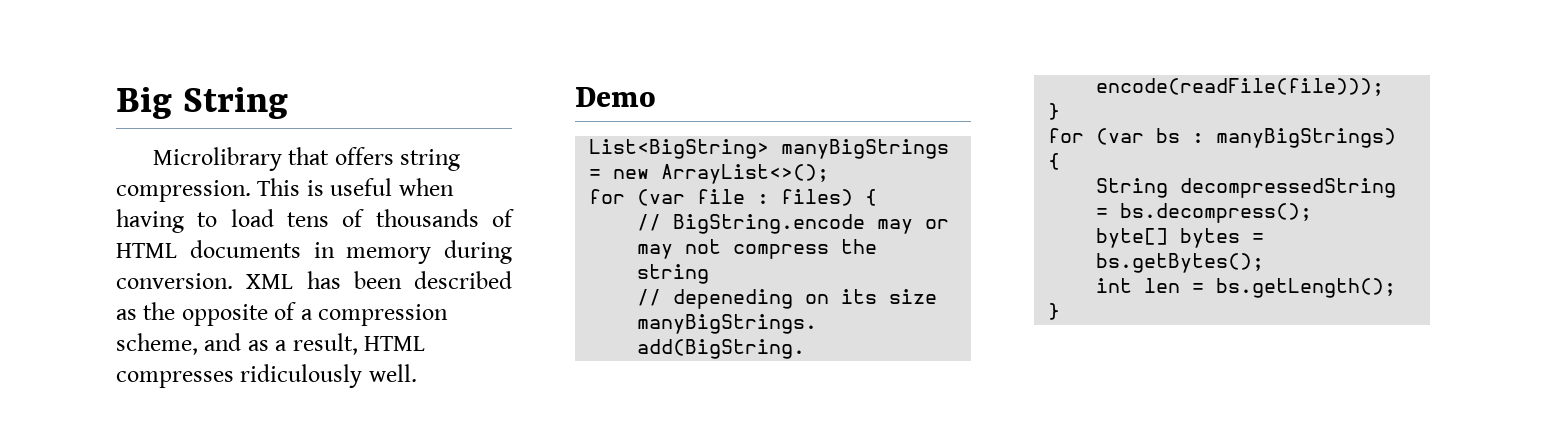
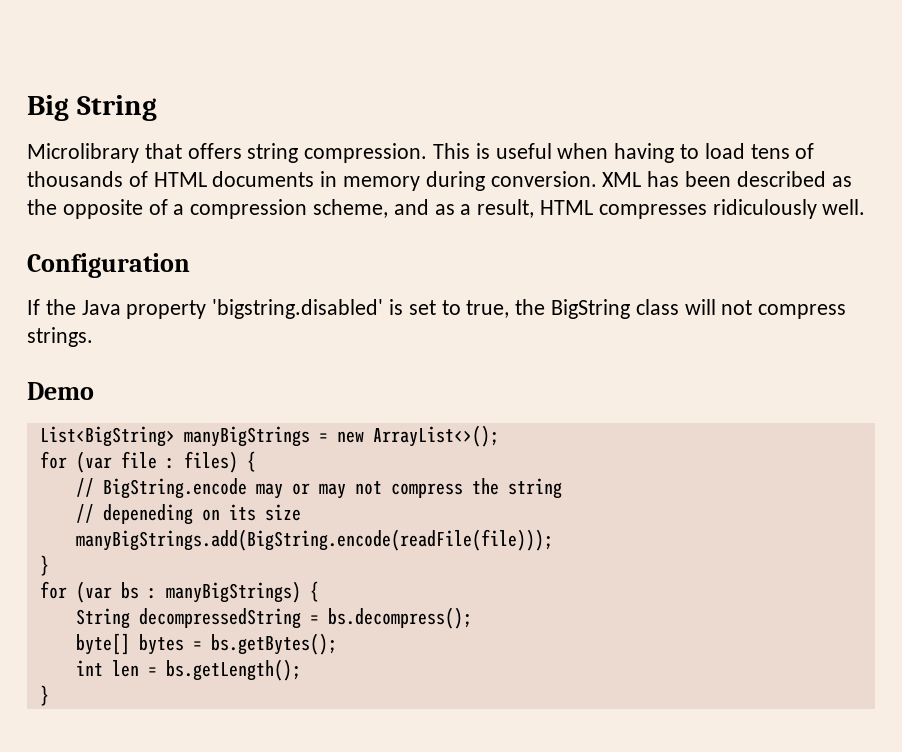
(417, 373) none -> [27,253,190,278] [27,299,847,319] [27,327,93,347] // Configuration // If the Java property 'bigstring.disabled' is set to true, the BigString class will not compress strings.

